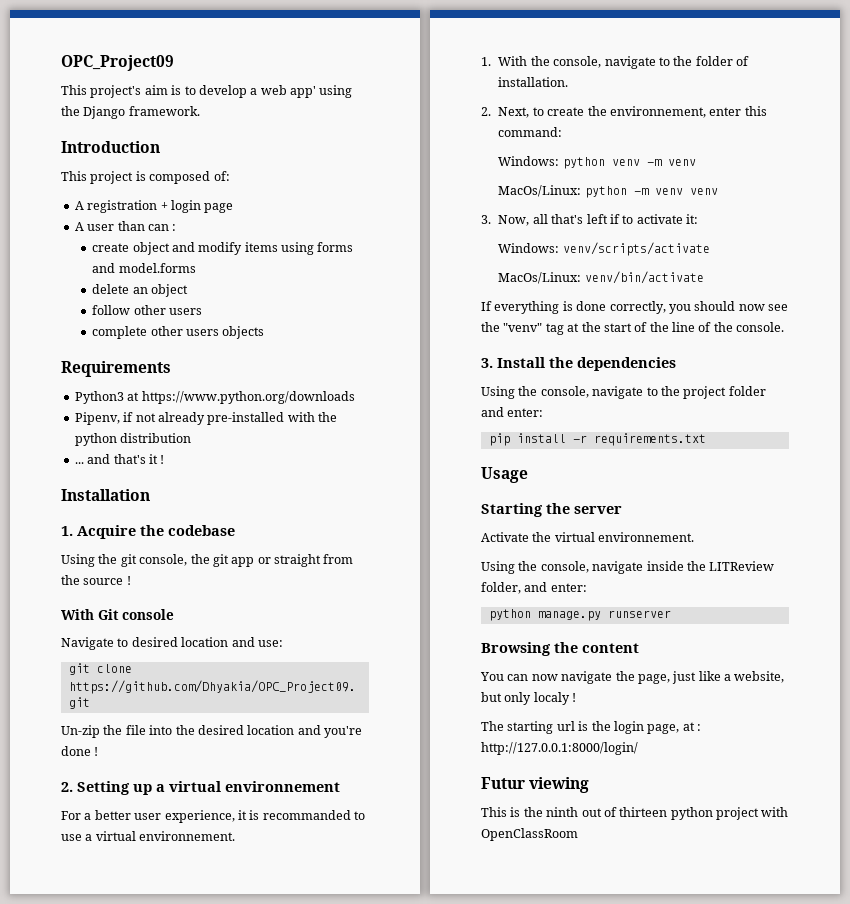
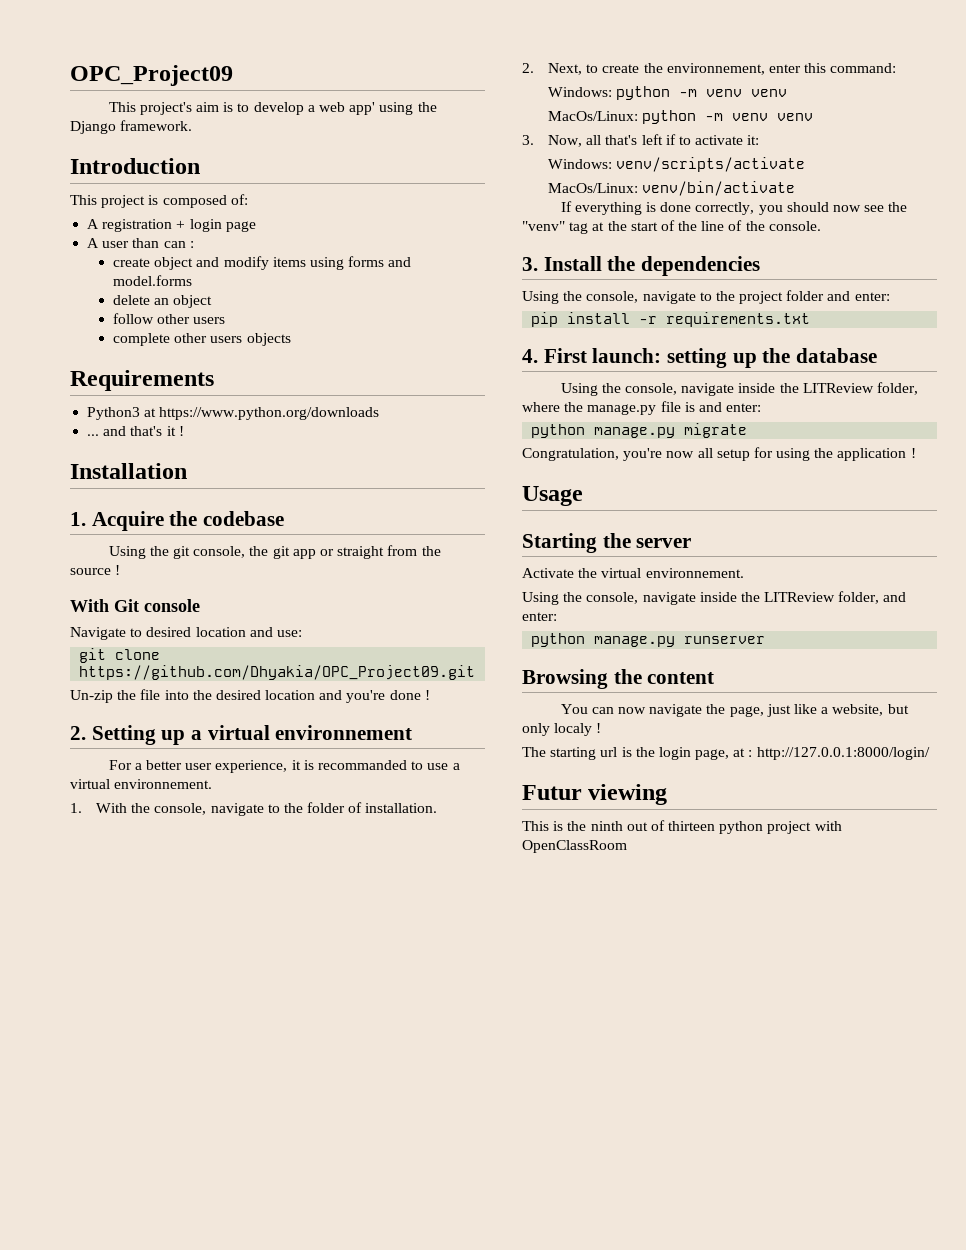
[74,412,337,425] [74,433,192,446] // Pipenv, if not already pre-installed with the python distribution -> (380, 413) none
[611,159,662,166] venv -m -> [679,89,743,97] -m venv
(706, 439) none -> [522,348,878,368] [560,382,919,396] [522,401,762,415] [531,423,748,438] [522,447,916,461] // 4. First launch: setting up the database // Using the console, navigate inside the LITReview folder, where the manage.py file is and enter: // python manage.py migrate // Congratulation, you're now all setup for using the application !

